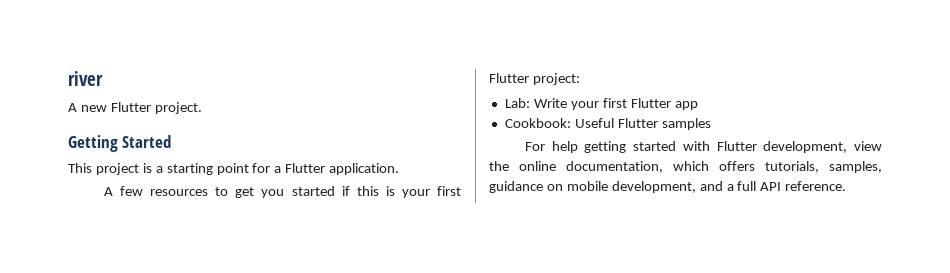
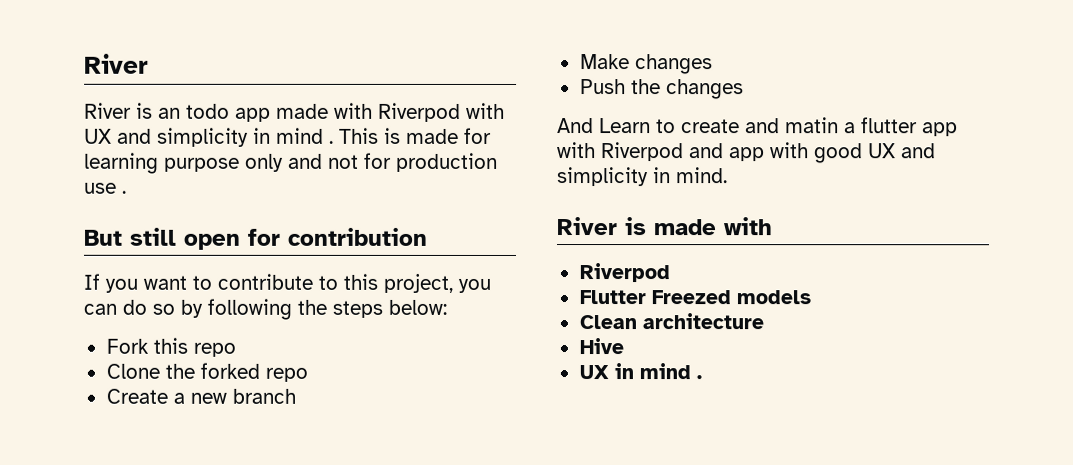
[68,71,103,86] [68,102,202,114] [68,135,172,152] [68,163,400,175] [103,186,462,198] [489,73,580,85] [504,98,698,110] [504,118,711,130] [524,141,883,153] [489,161,882,173] [489,181,847,193] river // A new Flutter project. // Getting Started // This project is a starting point for a Flutter application. // A few resources to get you started if this is your first Flutter project: // Lab: Write your first Flutter app // Cookbook: Useful Flutter samples // For help getting started with Flutter development, view the online documentation, which offers tutorials, samples, guidance on mobile development, and a full API reference. -> [84,53,149,74] [84,102,505,122] [84,127,492,147] [84,152,498,174] [84,182,127,194] [83,227,428,250] [83,273,491,293] [83,298,447,320] [105,337,236,357] [105,362,308,382] [105,388,296,404] [579,54,713,75] [579,79,744,100] [557,117,958,137] [557,142,936,164] [557,167,728,187] [556,217,773,236] [578,263,670,283] [578,290,811,305] [578,313,764,330] [578,338,624,355] [578,363,702,380] River // River is an todo app made with Riverpod with UX and simplicity in mind . This is made for learning purpose only and not for production use . // But still open for contribution // If you want to contribute to this project, you can do so by following the steps below: // Fork this repo // Clone the forked repo // Create a new branch // Make changes // Push the changes // And Learn to create and matin a flutter app with Riverpod and app with good UX and simplicity in mind. // River is made with // Riverpod // Flutter Freezed models // Clean architecture // Hive // UX in mind .

